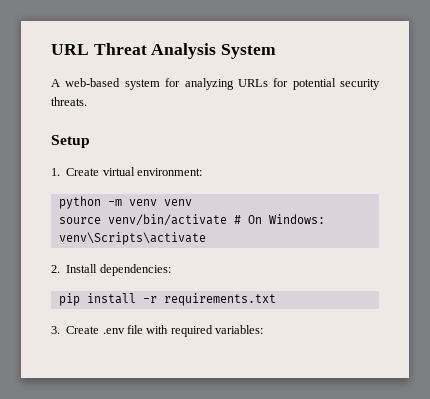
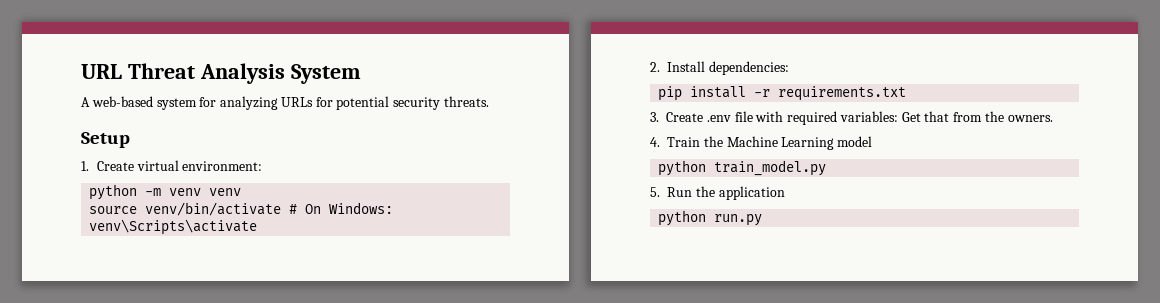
(264, 329) none -> [901,111,1053,122] [650,136,873,150] [658,160,827,176] [650,186,785,200] [658,210,763,226] Get that from the owners. // 4. Train the Machine Learning model // python train_model.py // 5. Run the application // python run.py

